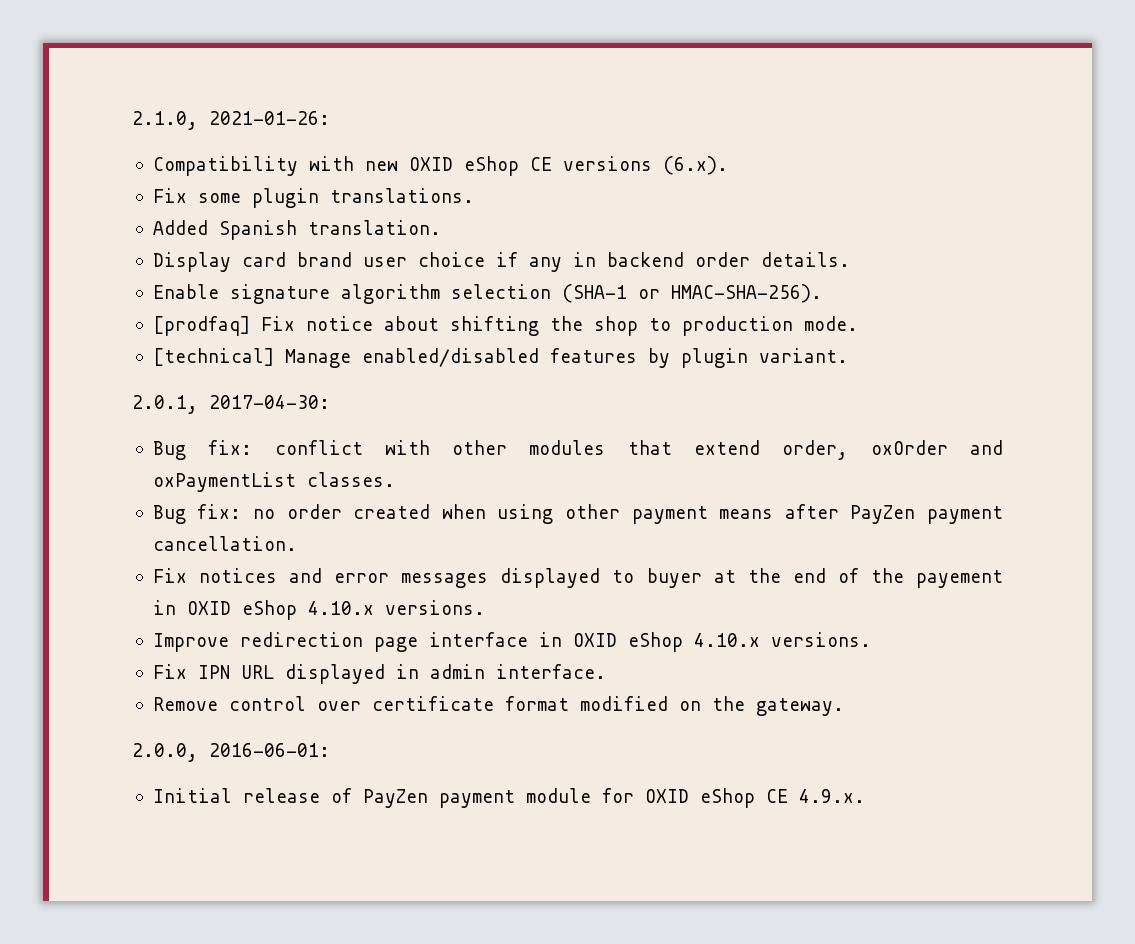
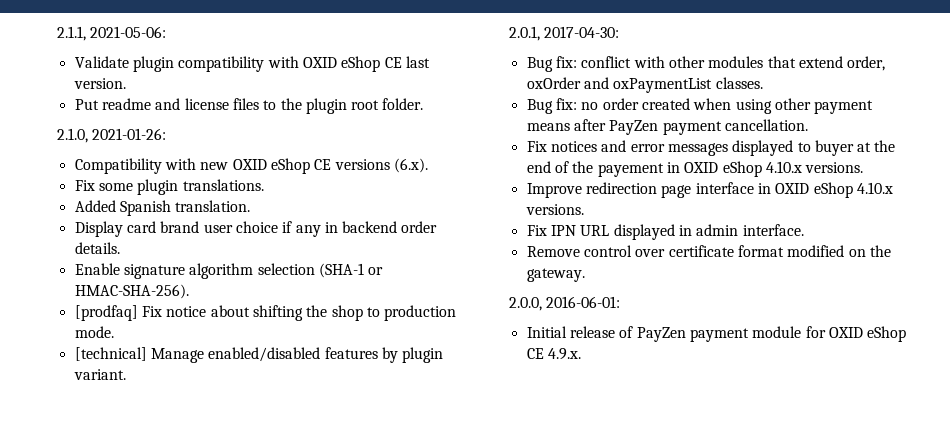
(132, 120) none -> [57,26,167,41] [74,56,430,72] [73,78,126,89] [74,98,424,114] 2.1.1, 2021-05-06: // Validate plugin compatibility with OXID eShop CE last version. // Put readme and license files to the plugin root folder. //

